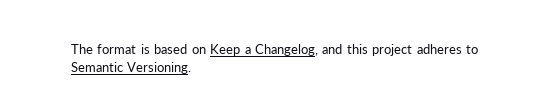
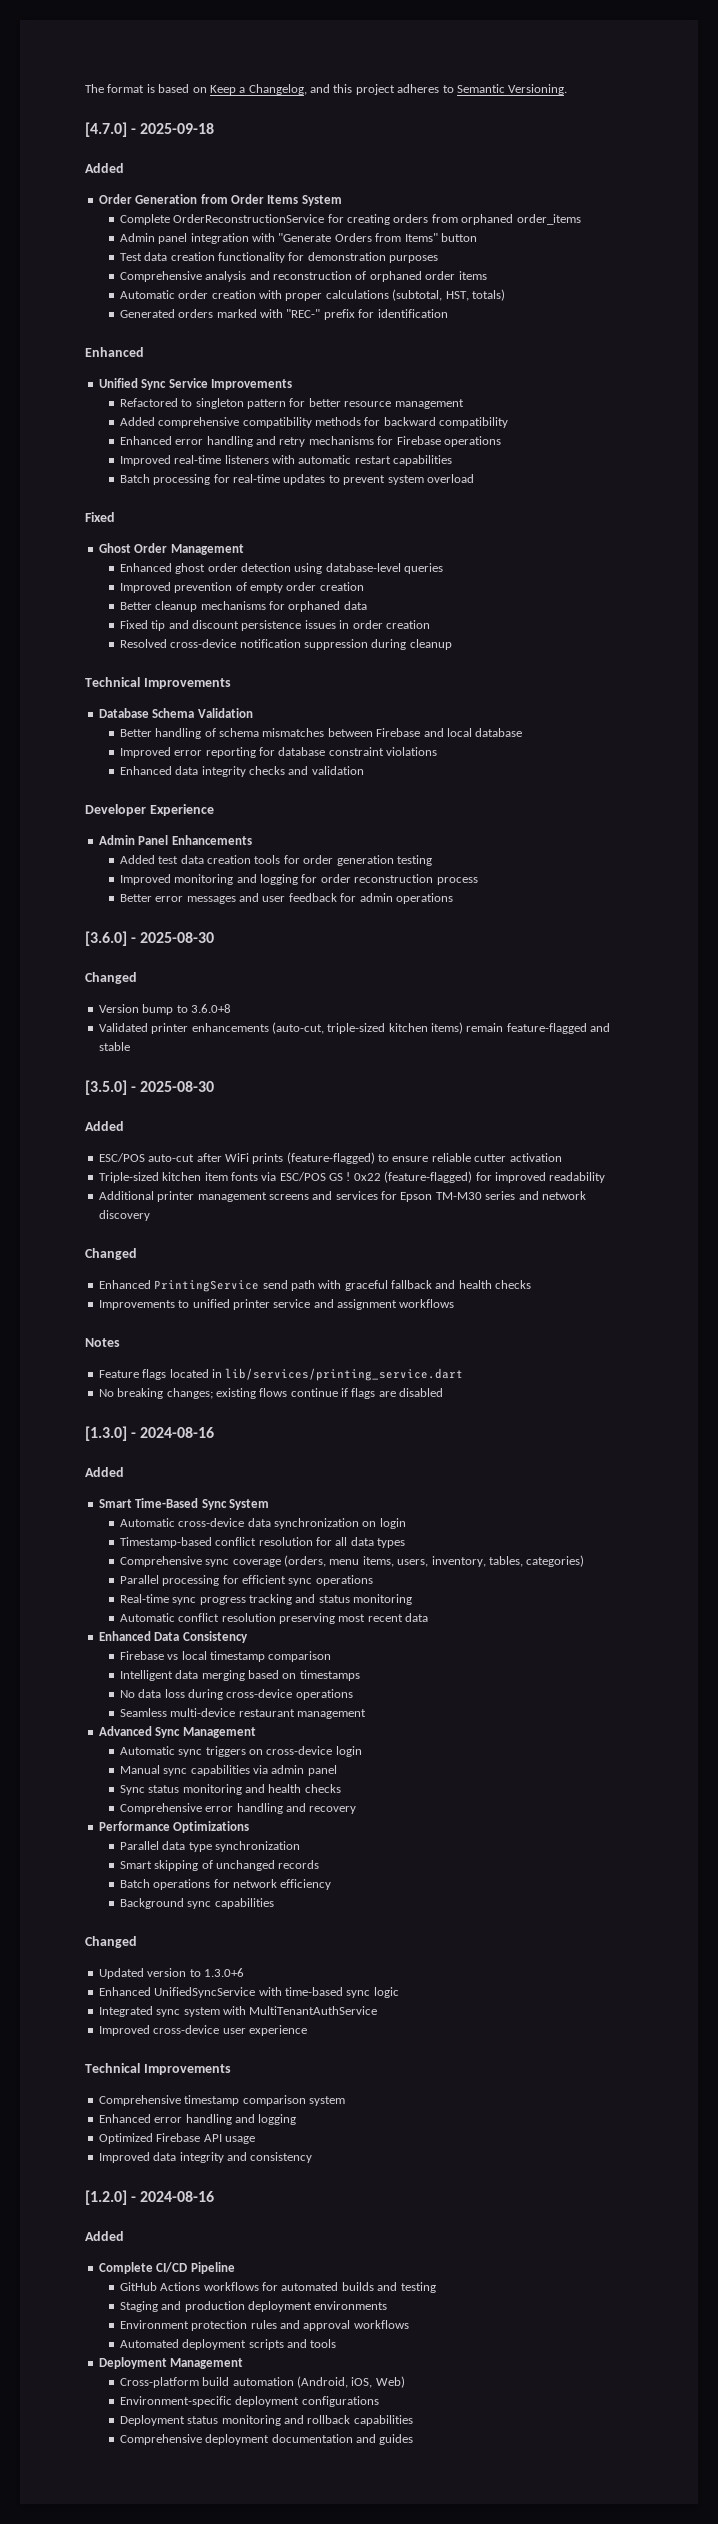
(191, 68) none -> [85,122,215,137] [85,163,124,173] [98,194,342,206] [119,214,581,225] [119,233,477,244] [119,252,439,263] [119,271,487,282] [119,289,505,301] [119,309,448,320] [85,347,144,357] [98,378,292,390] [119,398,464,409] [119,417,509,428] [119,436,501,447] [119,455,453,466] [119,474,474,485] [85,512,115,522] [98,543,244,555] [119,563,444,574] [119,582,364,593] [119,601,367,612] [119,620,430,631] [119,639,452,650] [85,677,231,689] [98,708,253,718] [119,728,523,739] [119,747,438,758] [119,766,364,777] [85,804,214,816] [98,835,252,845] [119,855,432,866] [119,874,478,885] [119,893,453,904] [85,931,215,946] [85,972,137,984] [98,1004,231,1015] [98,1022,611,1034] [98,1042,130,1051] [85,1080,215,1095] [85,1121,124,1131] [98,1152,562,1164] [98,1171,606,1183] [98,1191,586,1202] [98,1210,150,1221] [85,1248,137,1260] [98,1280,532,1292] [98,1299,455,1310] [85,1338,120,1347] [98,1368,464,1381] [98,1388,444,1399] [85,1426,215,1441] [85,1467,124,1477] [98,1498,269,1510] [119,1518,406,1529] [119,1537,406,1548] [119,1555,585,1567] [119,1575,373,1586] [119,1594,413,1605] [119,1613,429,1624] [98,1631,248,1643] [119,1651,332,1662] [119,1670,360,1681] [119,1689,353,1700] [119,1708,367,1719] [98,1726,256,1738] [119,1746,362,1757] [119,1765,337,1776] [119,1784,341,1795] [119,1803,357,1814] [98,1821,250,1833] [119,1841,301,1852] [119,1860,320,1871] [119,1879,332,1890] [119,1898,274,1909] [85,1936,137,1948] [98,1968,244,1979] [98,1987,399,1998] [98,2006,378,2017] [98,2025,307,2036] [85,2063,231,2075] [98,2095,345,2106] [98,2114,297,2125] [98,2133,255,2144] [98,2152,313,2163] [85,2190,215,2205] [85,2231,124,2241] [98,2262,235,2274] [119,2282,436,2293] [119,2301,388,2312] [119,2320,409,2331] [119,2339,337,2350] [98,2357,244,2369] [119,2376,405,2388] [119,2396,379,2407] [119,2415,413,2426] [119,2434,414,2445] // [4.7.0] - 2025-09-18 // Added // Order Generation from Order Items System // Complete OrderReconstructionService for creating orders from orphaned order_items // Admin panel integration with "Generate Orders from Items" button // Test data creation functionality for demonstration purposes // Comprehensive analysis and reconstruction of orphaned order items // Automatic order creation with proper calculations (subtotal, HST, totals) // Generated orders marked with "REC-" prefix for identification // Enhanced // Unified Sync Service Improvements // Refactored to singleton pattern for better resource management // Added comprehensive compatibility methods for backward compatibility // Enhanced error handling and retry mechanisms for Firebase operations // Improved real-time listeners with automatic restart capabilities // Batch processing for real-time updates to prevent system overload // Fixed // Ghost Order Management // Enhanced ghost order detection using database-level queries // Improved prevention of empty order creation // Better cleanup mechanisms for orphaned data // Fixed tip and discount persistence issues in order creation // Resolved cross-device notification suppression during cleanup // Technical Improvements // Database Schema Validation // Better handling of schema mismatches between Firebase and local database // Improved error reporting for database constraint violations // Enhanced data integrity checks and validation // Developer Experience // Admin Panel Enhancements // Added test data creation tools for order generation testing // Improved monitoring and logging for order reconstruction process // Better error messages and user feedback for admin operations // [3.6.0] - 2025-08-30 // Changed // Version bump to 3.6.0+8 // Validated printer enhancements (auto-cut, triple-sized kitchen items) remain feature-flagged and stable // [3.5.0] - 2025-08-30 // Added // ESC/POS auto-cut after WiFi prints (feature-flagged) to ensure reliable cutter activation // Triple-sized kitchen item fonts via ESC/POS GS ! 0x22 (feature-flagged) for improved readability // Additional printer management screens and services for Epson TM-M30 series and network discovery // Changed // Enhanced PrintingService send path with graceful fallback and health checks // Improvements to unified printer service and assignment workflows // Notes // Feature flags located in lib/services/printing_service.dart // No breaking changes; existing flows continue if flags are disabled // [1.3.0] - 2024-08-16 // Added // Smart Time-Based Sync System // Automatic cross-device data synchronization on login // Timestamp-based conflict resolution for all data types // Comprehensive sync coverage (orders, menu items, users, inventory, tables, categories) // Parallel processing for efficient sync operations // Real-time sync progress tracking and status monitoring // Automatic conflict resolution preserving most recent data // Enhanced Data Consistency // Firebase vs local timestamp comparison // Intelligent data merging based on timestamps // No data loss during cross-device operations // Seamless multi-device restaurant management // Advanced Sync Management // Automatic sync triggers on cross-device login // Manual sync capabilities via admin panel // Sync status monitoring and health checks // Comprehensive error handling and recovery // Performance Optimizations // Parallel data type synchronization // Smart skipping of unchanged records // Batch operations for network efficiency // Background sync capabilities // Changed // Updated version to 1.3.0+6 // Enhanced UnifiedSyncService with time-based sync logic // Integrated sync system with MultiTenantAuthService // Improved cross-device user experience // Technical Improvements // Comprehensive timestamp comparison system // Enhanced error handling and logging // Optimized Firebase API usage // Improved data integrity and consistency // [1.2.0] - 2024-08-16 // Added // Complete CI/CD Pipeline // GitHub Actions workflows for automated builds and testing // Staging and production deployment environments // Environment protection rules and approval workflows // Automated deployment scripts and tools // Deployment Management // Cross-platform build automation (Android, iOS, Web) // Environment-specific deployment configurations // Deployment status monitoring and rollback capabilities // Comprehensive deployment documentation and guides

